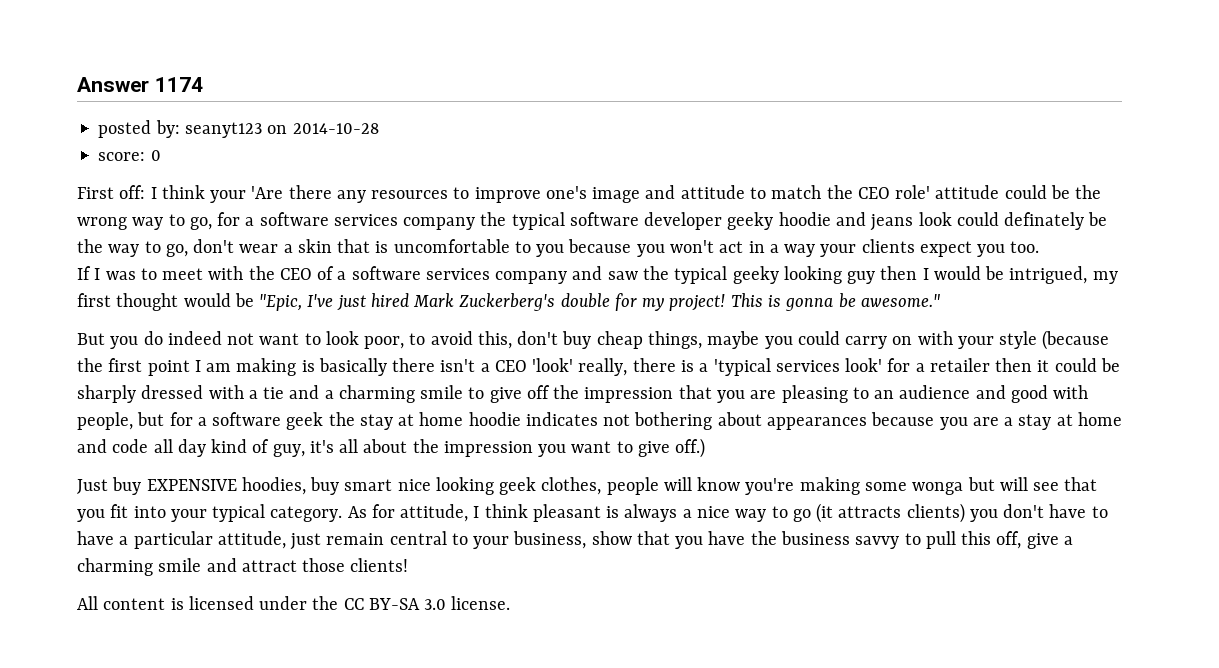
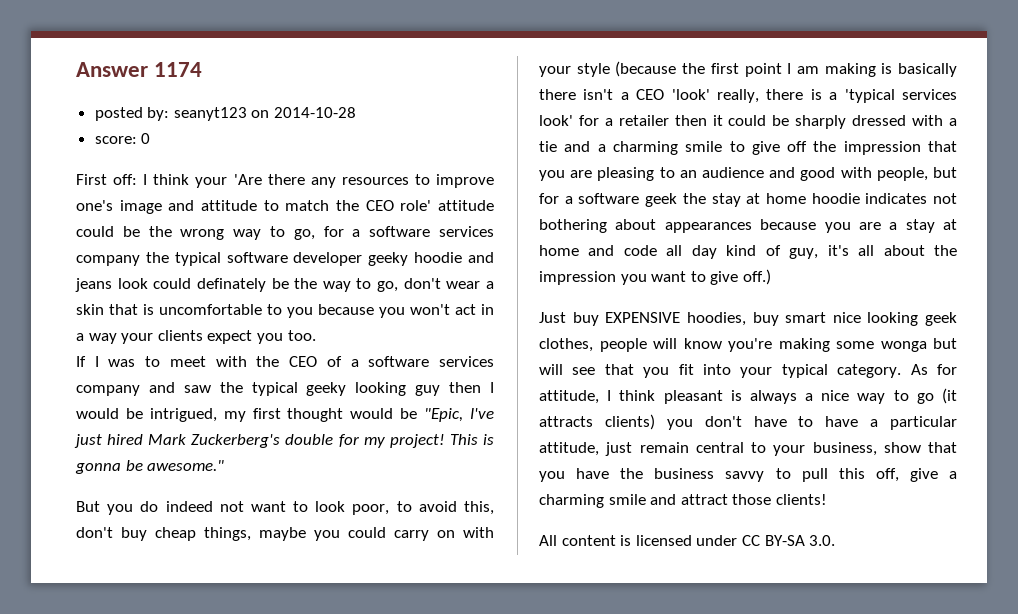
[312,596,339,610] the -> (738, 540) none
[424,596,511,610] 3.0 license. -> [809,535,836,546] 3.0.

